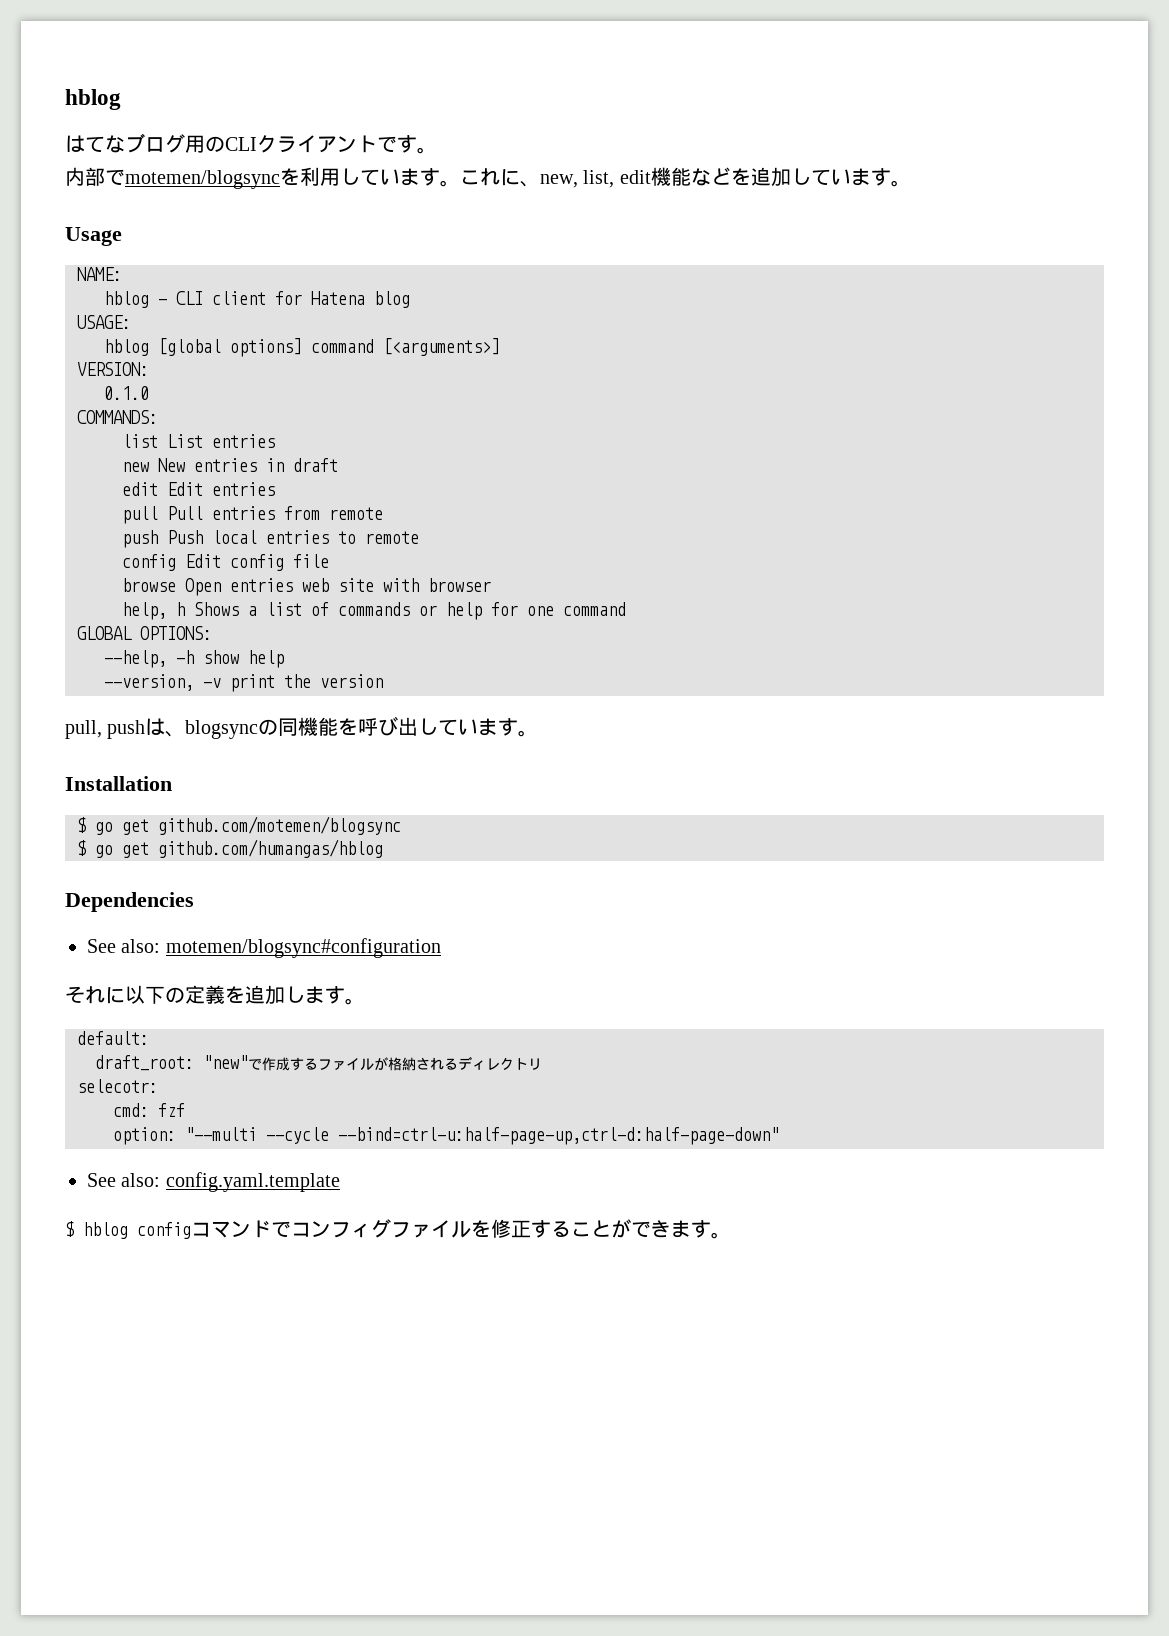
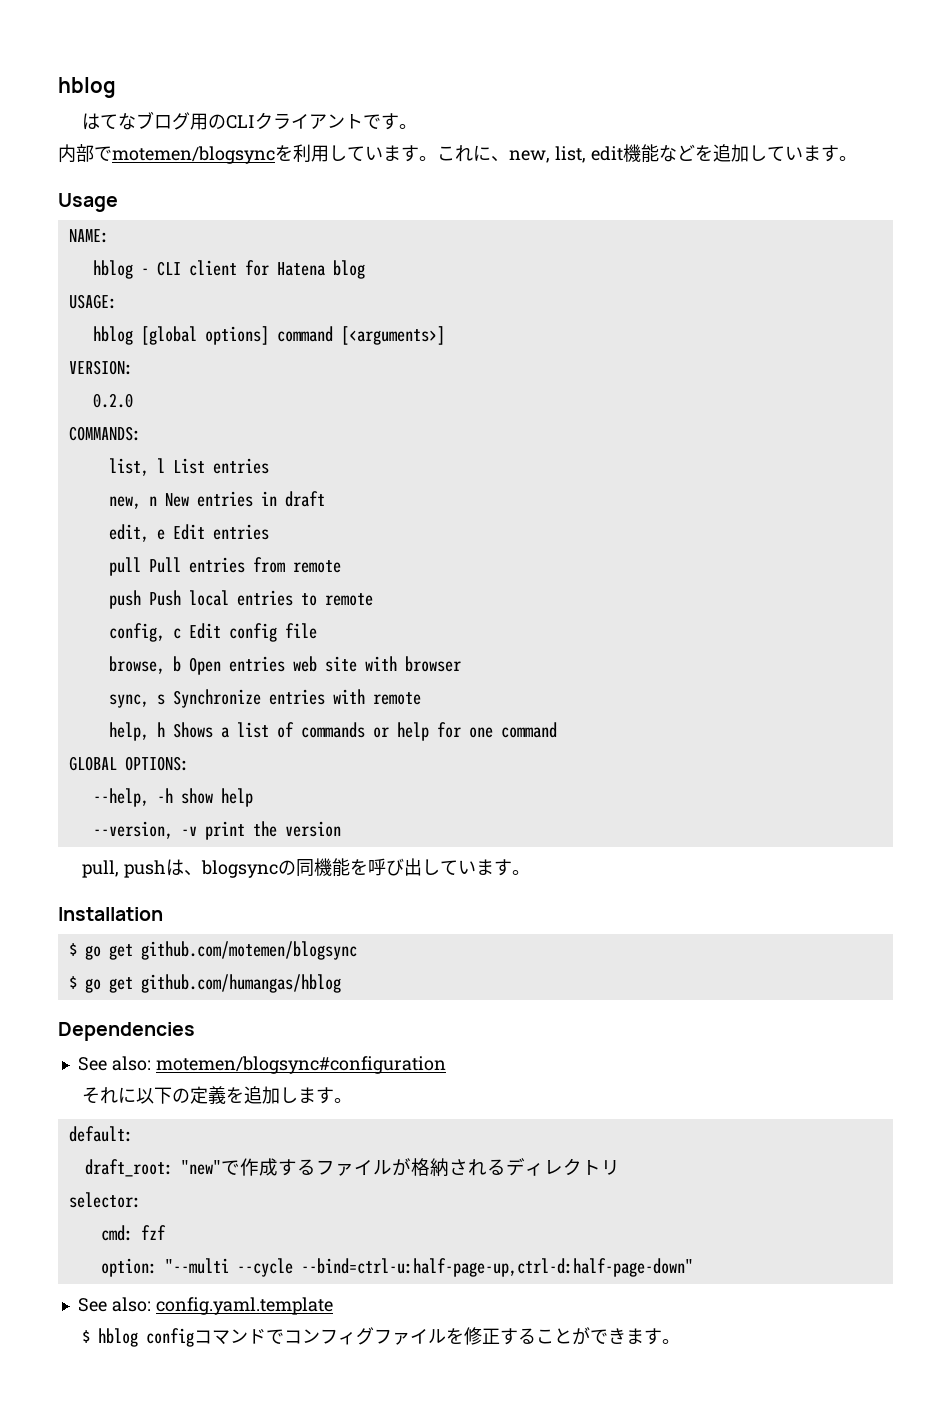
[104,386,149,400] 0.1.0 -> [92,393,133,408] 0.2.0
[122,434,158,448] list -> [108,458,165,476] list, l
[122,462,149,472] new -> [108,496,157,509] new, n
[122,482,158,496] edit -> [108,524,165,542] edit, e
[122,554,176,571] config -> [108,623,181,642] config, c
[122,578,176,592] browse -> [108,656,181,674] browse, b
(491, 585) none -> [108,689,421,708] // sync, s Synchronize entries with remote
[77,1079,158,1093] selecotr: -> [68,1192,141,1208] selector:

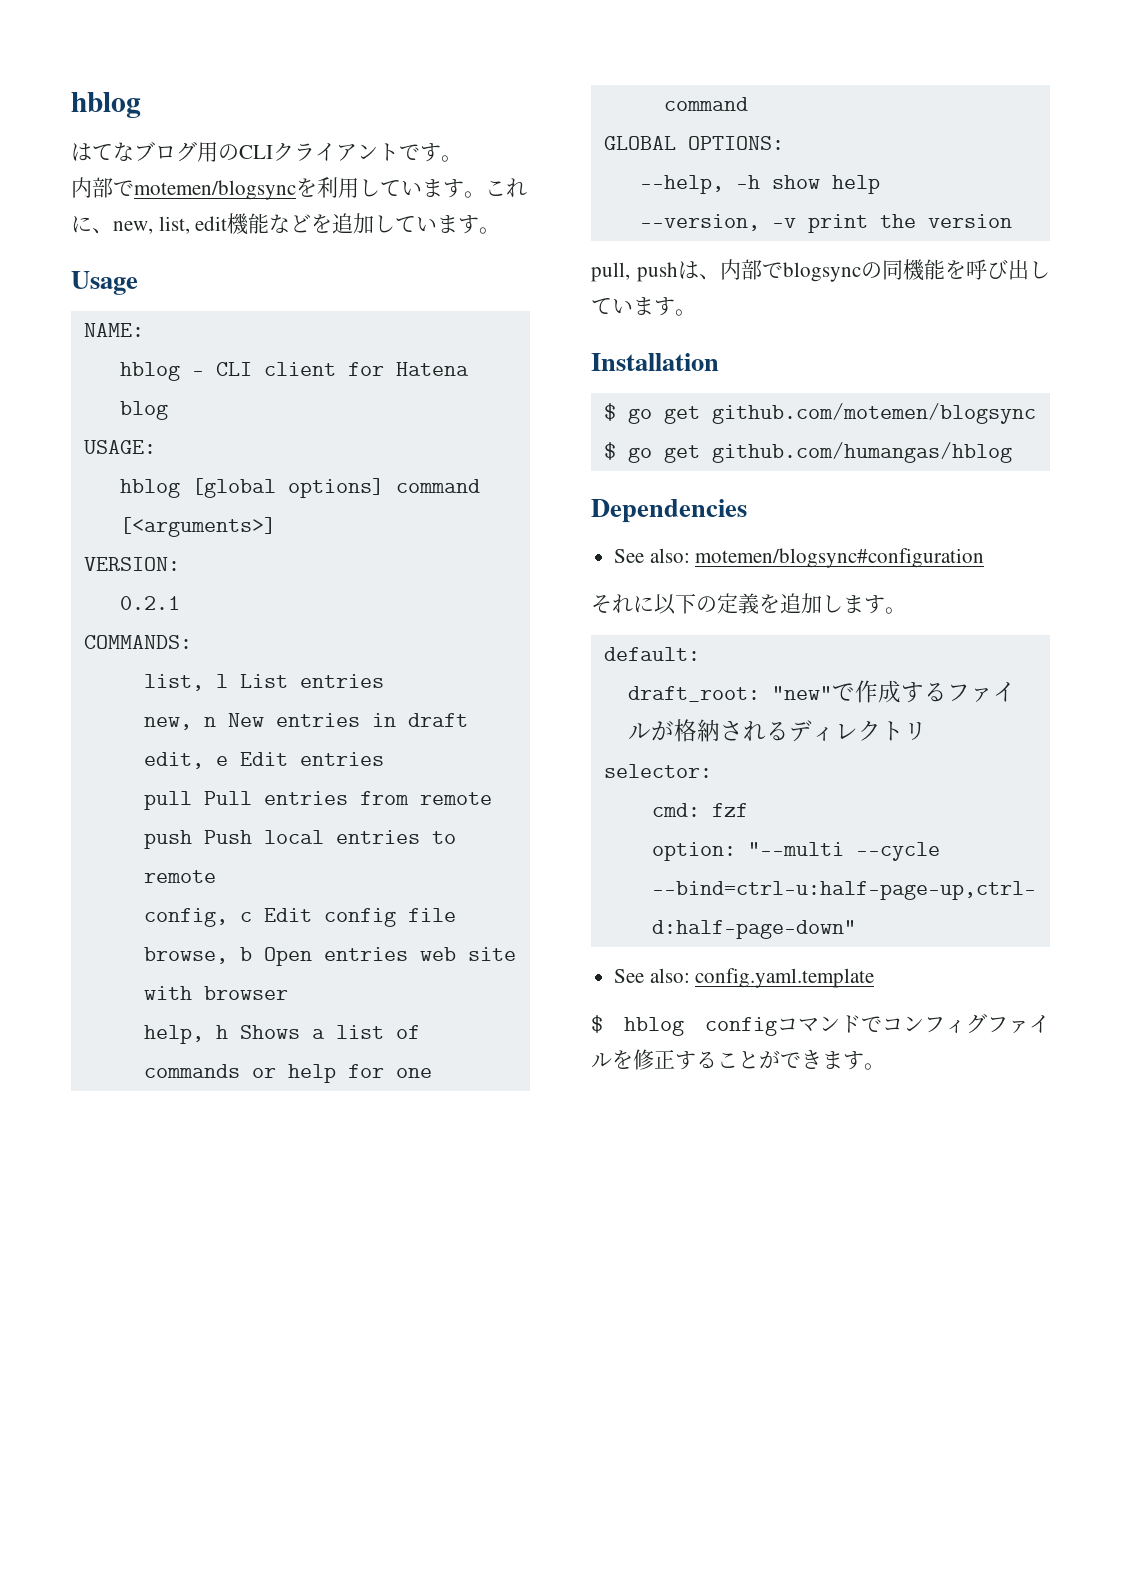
[92,393,133,408] 0.2.0 -> [119,596,180,610] 0.2.1
[108,689,421,708] // sync, s Synchronize entries with remote -> (288, 993) none
(202, 873) none -> [720,259,783,280] 内部で

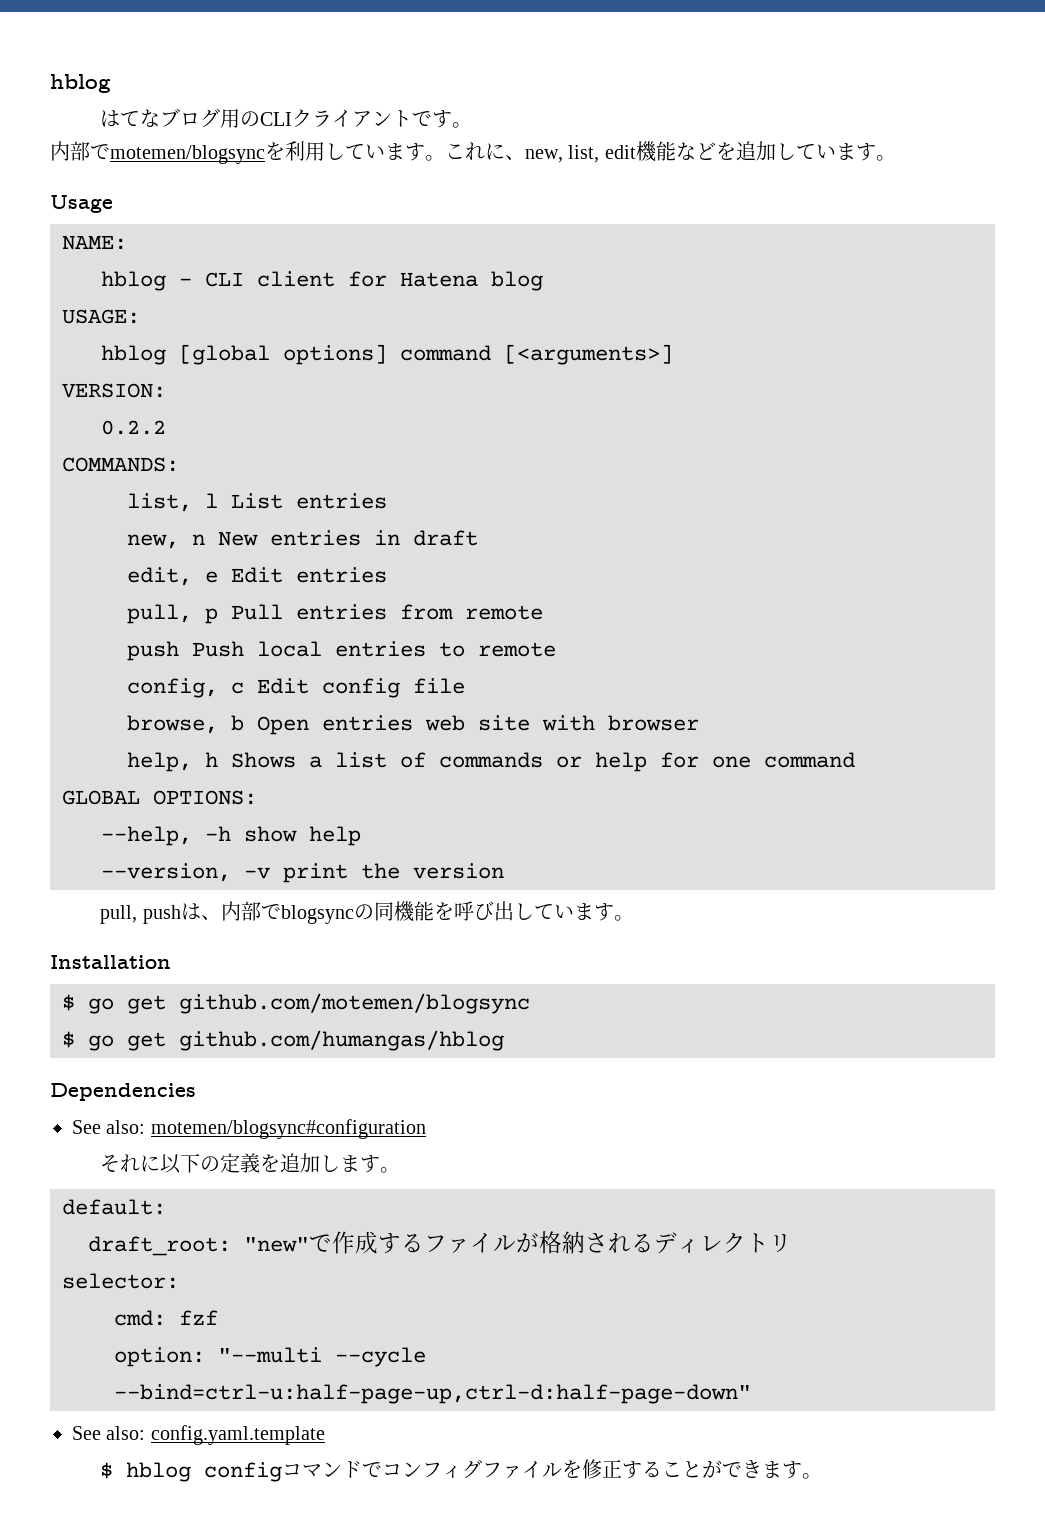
[119,596,180,610] 0.2.1 -> [101,420,166,435] 0.2.2
[143,791,192,810] pull -> [127,604,218,624] pull, p

